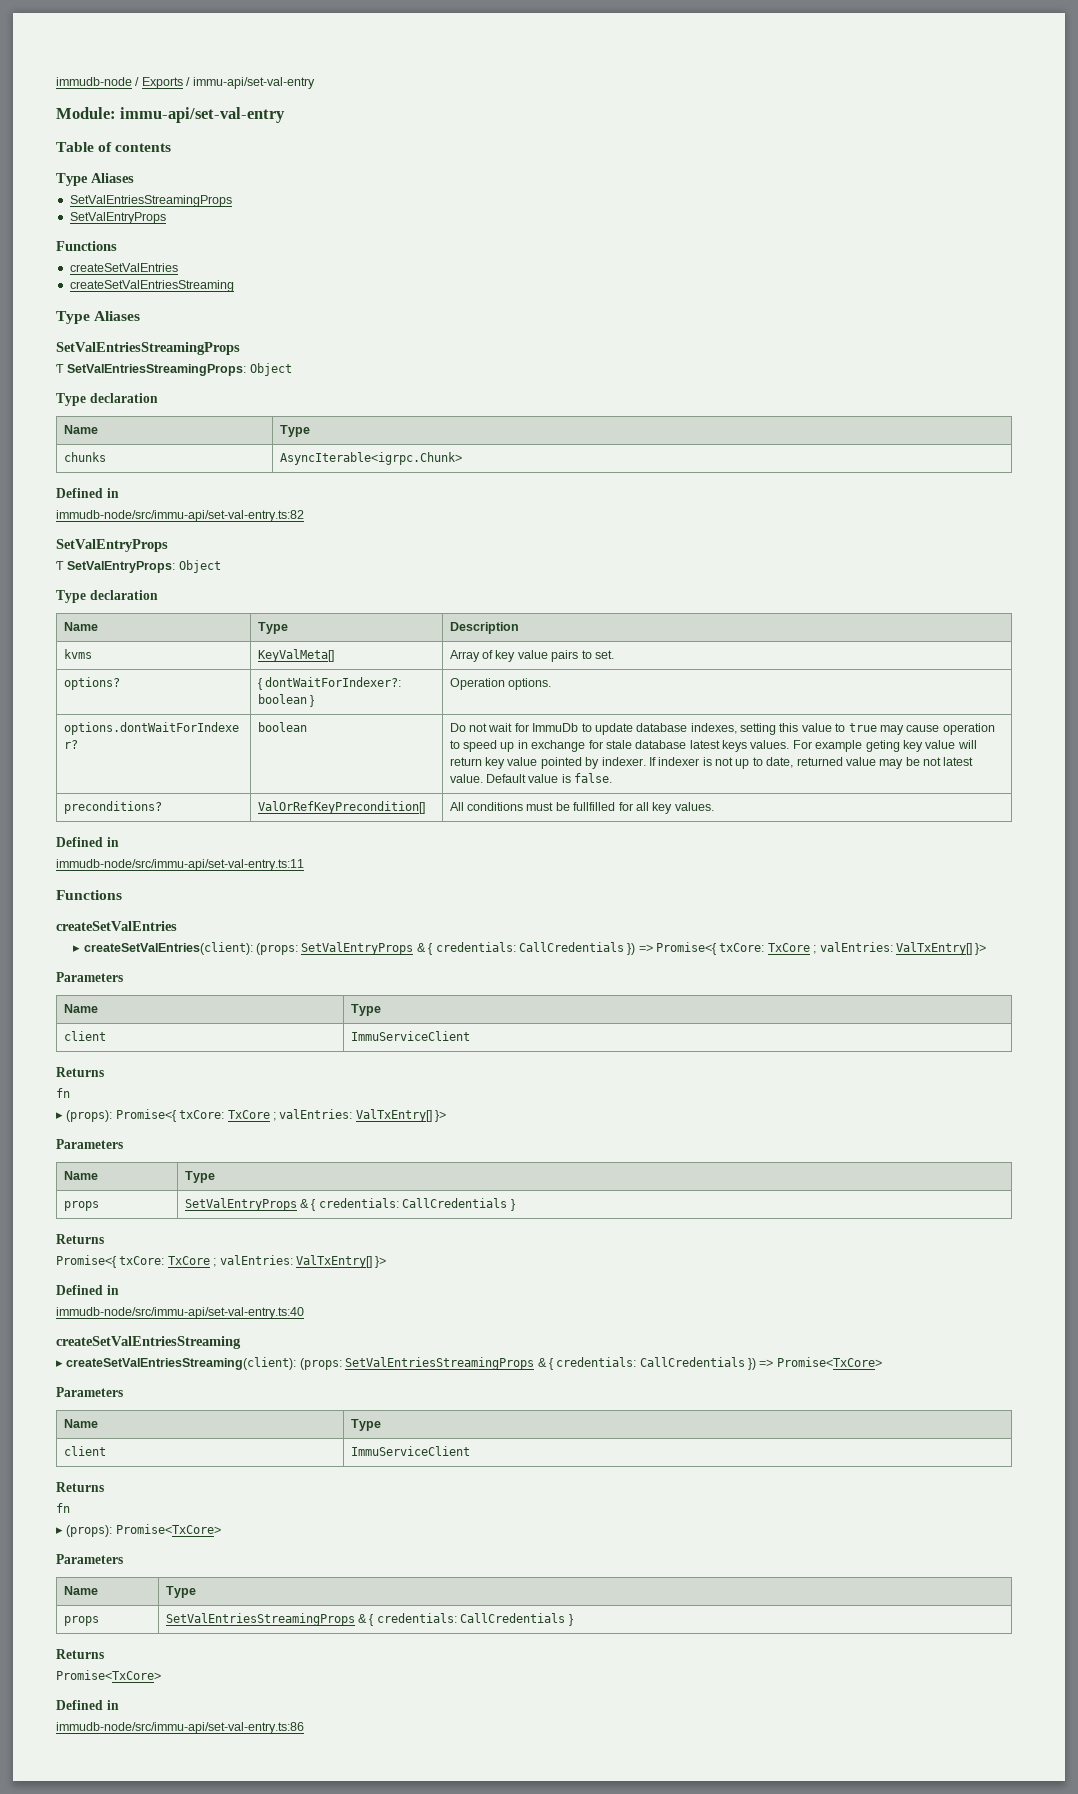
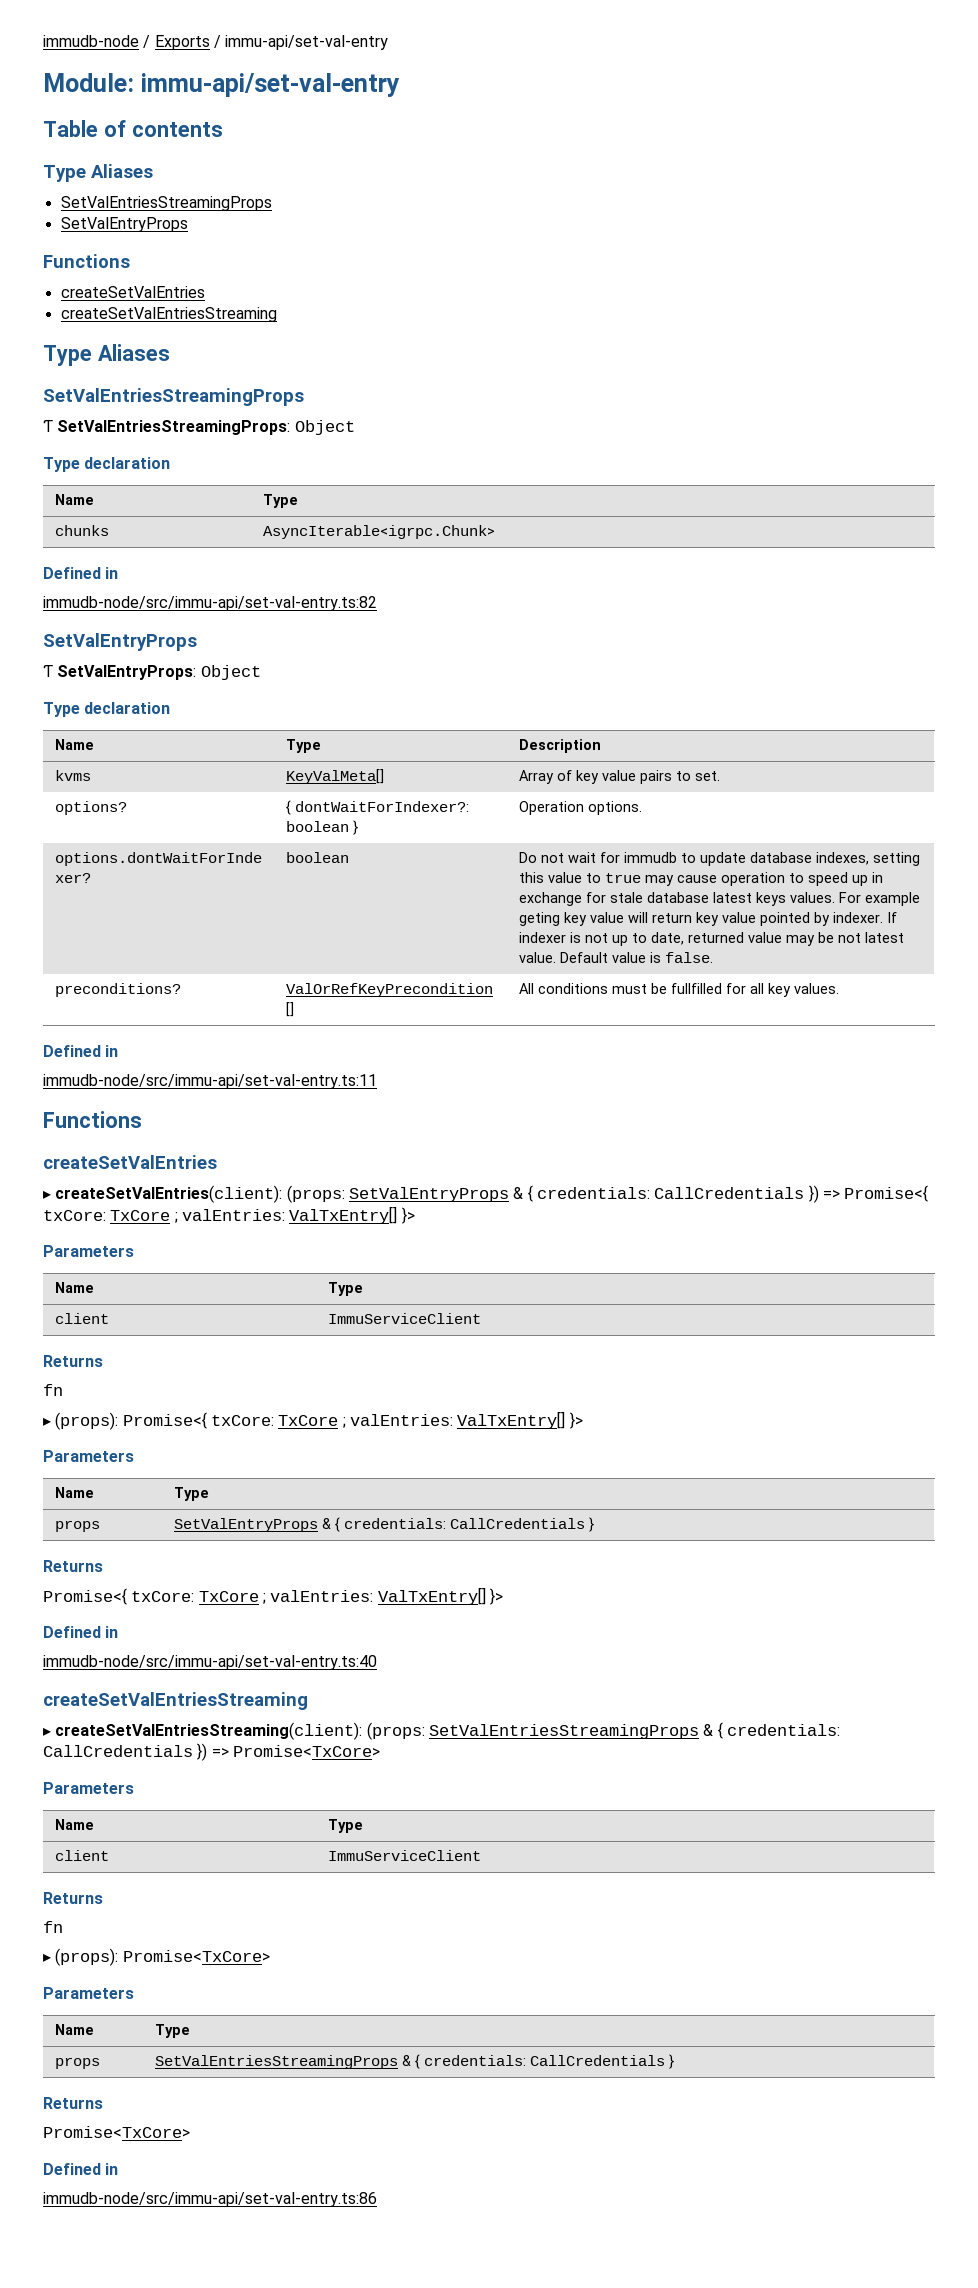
[532,723,579,732] ImmuDb -> [623,852,677,863] immudb

